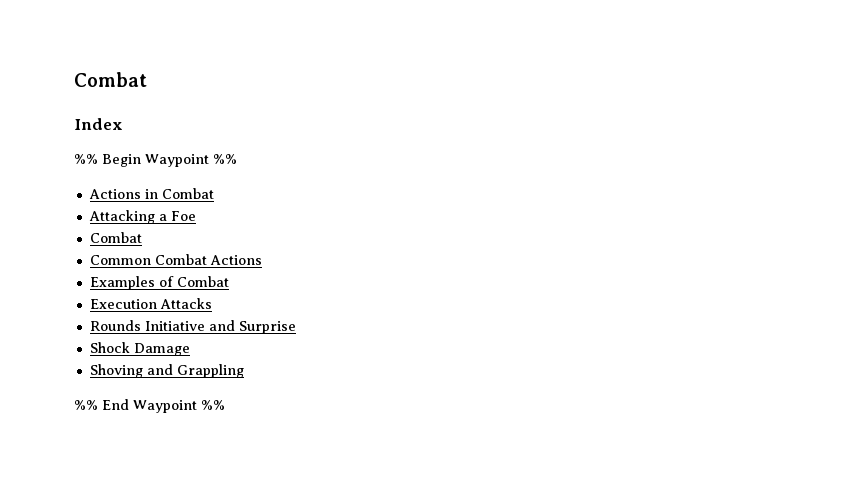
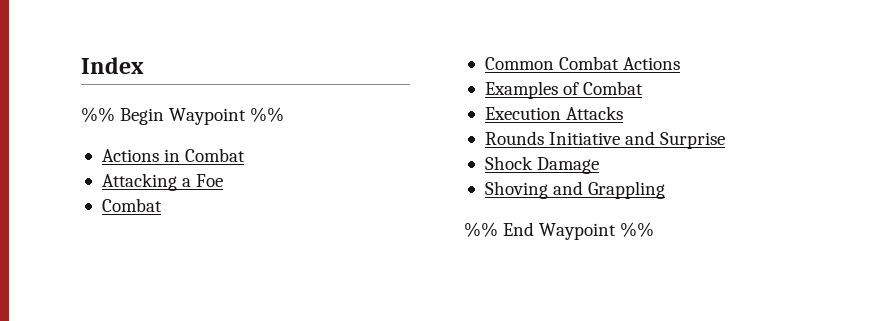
[74,72,147,87] Combat // -> (81, 65) none

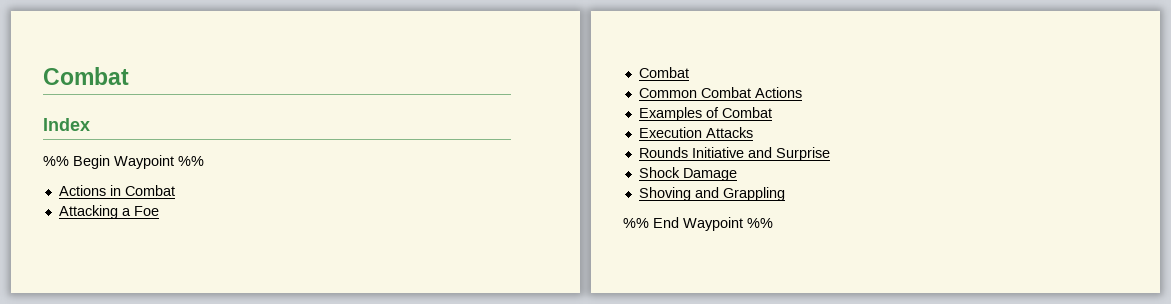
(81, 65) none -> [43,67,129,85] Combat //

